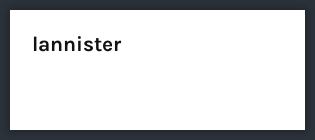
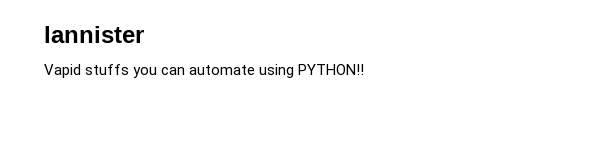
(122, 44) none -> [44,64,365,78] // Vapid stuffs you can automate using PYTHON!!

